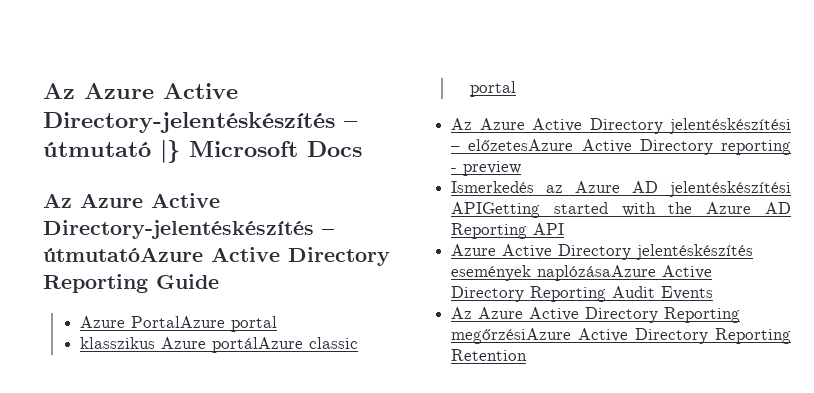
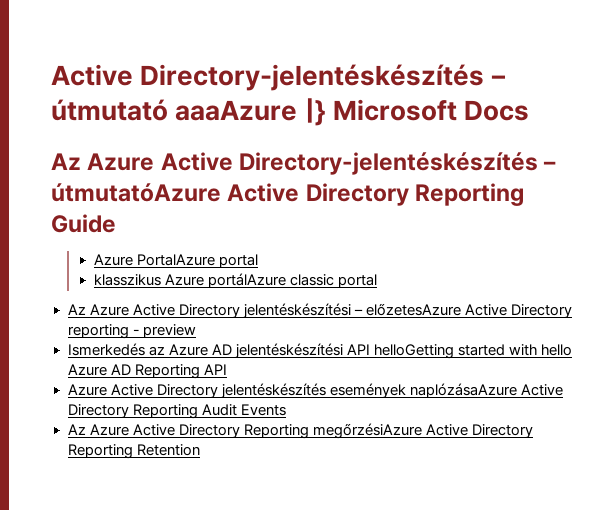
[43,83,154,99] Az Azure -> (51, 75) none
(151, 149) none -> [175,100,298,121] aaaAzure
[451,202,541,218] APIGetting -> [346,344,454,359] API helloGetting
[668,202,693,214] the -> [540,344,572,356] hello

